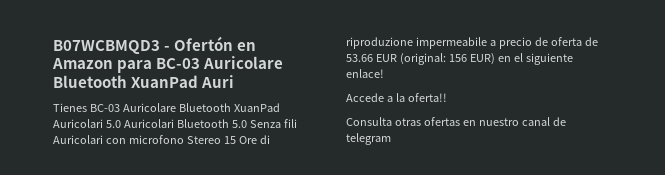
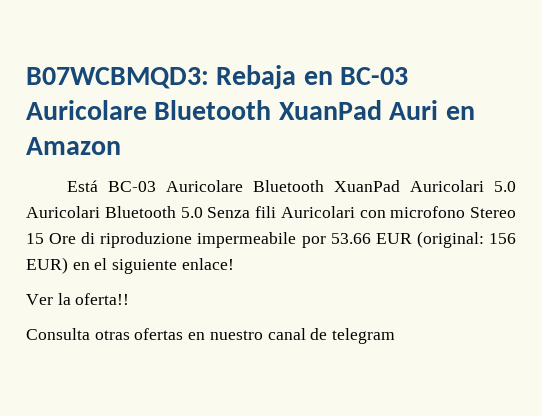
[53,36,257,54] [52,58,153,73] B07WCBMQD3 - Ofertón en Amazon para -> [26,65,333,89] B07WCBMQD3: Rebaja en
[53,103,87,112] // Tienes -> [445,106,475,120] [26,137,121,155] [67,180,99,192] en Amazon // Está
[489,37,598,49] a precio de oferta de -> [301,236,326,248] por
[346,93,393,102] Accede a -> [26,294,53,305] Ver

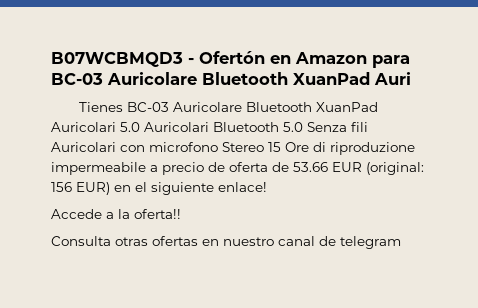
[26,65,333,89] B07WCBMQD3: Rebaja en -> [51,51,410,68] B07WCBMQD3 - Ofertón en Amazon para
[445,106,475,120] [26,137,121,155] [67,180,99,192] en Amazon // Está -> [78,102,123,112] // Tienes
[301,236,326,248] por -> [150,162,289,175] a precio de oferta de
[26,294,53,305] Ver -> [51,209,114,219] Accede a

